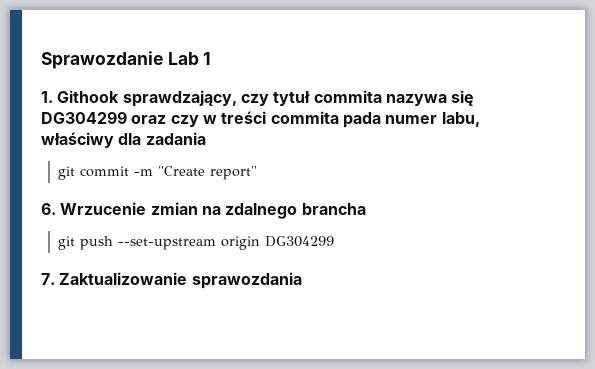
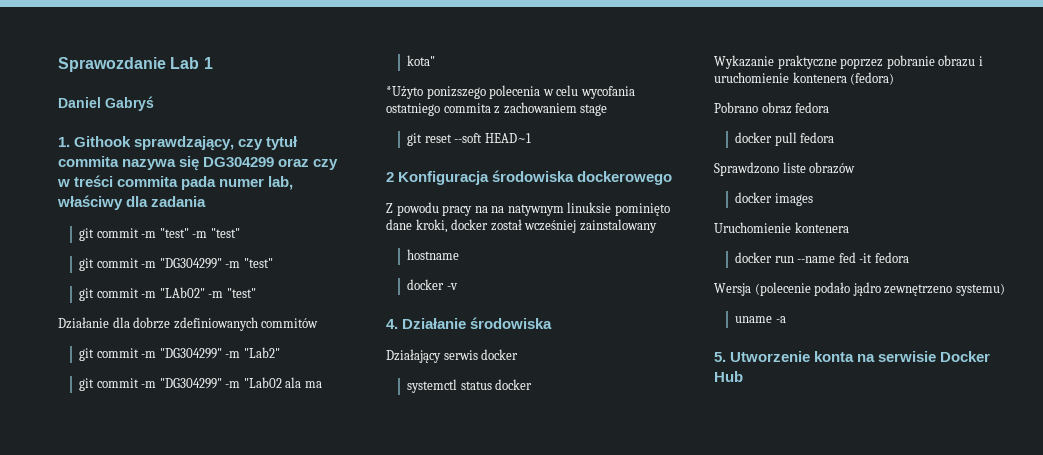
(212, 58) none -> [58,96,154,111] // Daniel Gabryś
[441,112,480,127] labu, -> [268,176,294,190] lab,
[158,166,258,180] [41,202,366,219] [58,236,335,250] [41,272,302,289] "Create report" // 6. Wrzucenie zmian na zdalnego brancha // git push --set-upstream origin DG304299 // 7. Zaktualizowanie sprawozdania -> [159,228,240,238] [79,258,273,271] [79,287,256,301] [58,317,319,331] [79,347,280,361] [79,377,322,391] [407,55,436,66] [386,85,635,99] [386,102,608,116] [407,133,531,146] [386,170,673,185] [386,202,670,216] [386,219,657,233] [407,249,460,260] [407,279,458,290] [386,317,553,329] [386,349,519,363] [407,379,533,393] [714,55,983,69] [714,72,895,85] [714,102,830,114] [735,132,835,146] [714,162,856,176] [735,192,813,206] [714,222,849,233] [735,252,909,263] [714,282,1005,296] [735,316,786,323] [714,351,991,362] [714,371,743,382] "test" -m "test" // git commit -m "DG304299" -m "test" // git commit -m "LAb02" -m "test" // Działanie dla dobrze zdefiniowanych commitów // git commit -m "DG304299" -m "Lab2" // git commit -m "DG304299" -m "Lab02 ala ma kota" // *Użyto ponizszego polecenia w celu wycofania ostatniego commita z zachowaniem stage // git reset --soft HEAD~1 // 2 Konfiguracja środowiska dockerowego // Z powodu pracy na na natywnym linuksie pominięto dane kroki, docker został wcześniej zainstalowany // hostname // docker -v // 4. Działanie środowiska // Działający serwis docker // systemctl status docker // Wykazanie praktyczne poprzez pobranie obrazu i uruchomienie kontenera (fedora) // Pobrano obraz fedora // docker pull fedora // Sprawdzono liste obrazów // docker images // Uruchomienie kontenera // docker run --name fed -it fedora // Wersja (polecenie podało jądro zewnętrzeno systemu) // uname -a // 5. Utworzenie konta na serwisie Docker Hub

